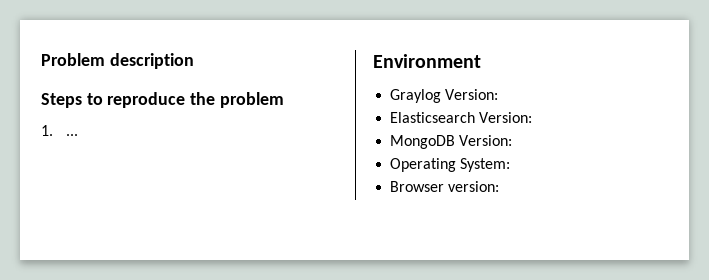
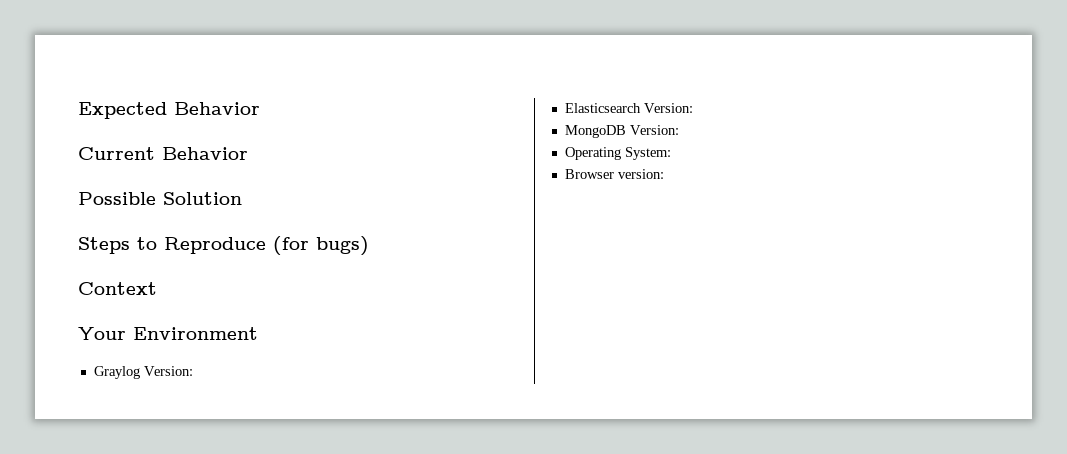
[41,53,194,69] [41,92,284,108] [41,125,79,136] Problem description // Steps to reproduce the problem // 1. ... // -> [78,102,260,119] [78,147,248,160] [78,192,242,205] [78,236,369,256] [78,282,157,295] [78,327,126,340] Expected Behavior // Current Behavior // Possible Solution // Steps to Reproduce (for bugs) // Context // Your

